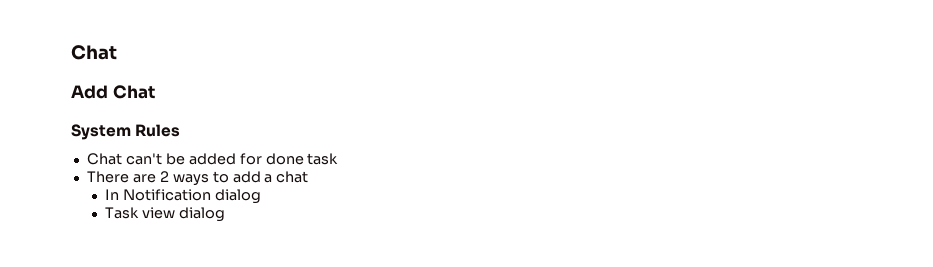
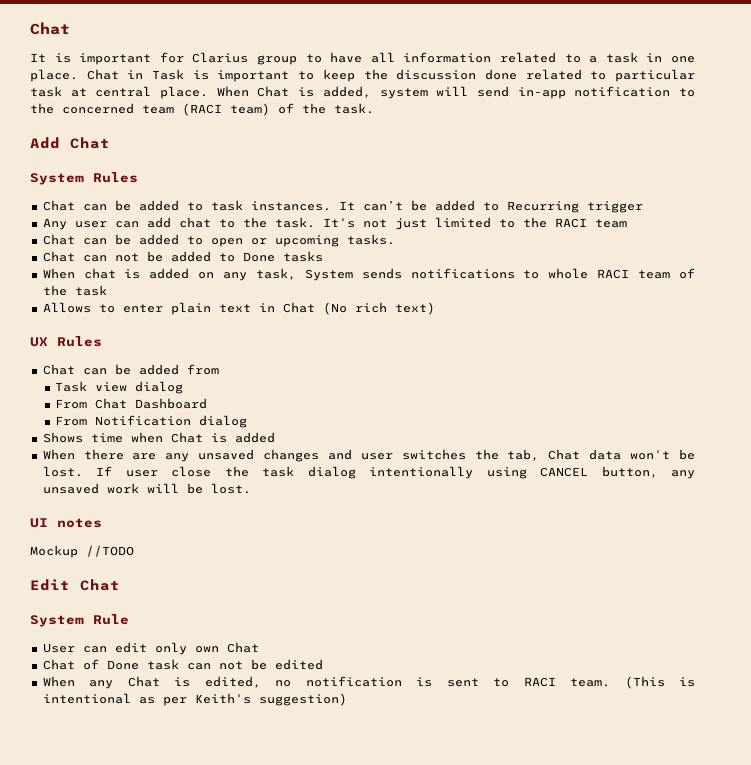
[71,45,117,60] Chat -> [30,22,70,35] [30,52,696,65] [30,69,695,82] [30,86,695,99] [30,103,374,116] Chat // It is important for Clarius group to have all information related to a task in one place. Chat in Task is important to keep the discussion done related to particular task at central place. When Chat is added, system will send in-app notification to the concerned team (RACI team) of the task.
[125,153,339,165] [86,171,309,186] [105,189,262,204] [105,207,226,222] can't be added for done task // There are 2 ways to add a chat // In Notification dialog // Task view dialog -> [82,200,643,213] [42,217,627,230] [42,234,395,247] [42,251,323,262] [42,268,696,281] [42,285,107,296] [42,302,435,315] [30,336,102,347] [42,364,219,375] [55,381,184,394] [55,398,208,409] [55,415,248,428] [42,432,275,443] [42,449,696,462] [42,466,696,479] [42,483,251,494] [30,518,102,528] [30,545,134,558] [30,579,120,591] [30,614,129,627] [42,642,259,655] [42,659,323,670] [42,676,696,689] [42,693,347,706] can be added to task instances. It can’t be added to Recurring trigger // Any user can add chat to the task. It's not just limited to the RACI team // Chat can be added to open or upcoming tasks. // Chat can not be added to Done tasks // When chat is added on any task, System sends notifications to whole RACI team of the task // Allows to enter plain text in Chat (No rich text) // UX Rules // Chat can be added from // Task view dialog // From Chat Dashboard // From Notification dialog // Shows time when Chat is added // When there are any unsaved changes and user switches the tab, Chat data won't be lost. If user close the task dialog intentionally using CANCEL button, any unsaved work will be lost. // UI notes // Mockup //TODO // Edit Chat // System Rule // User can edit only own Chat // Chat of Done task can not be edited // When any Chat is edited, no notification is sent to RACI team. (This is intentional as per Keith's suggestion)

